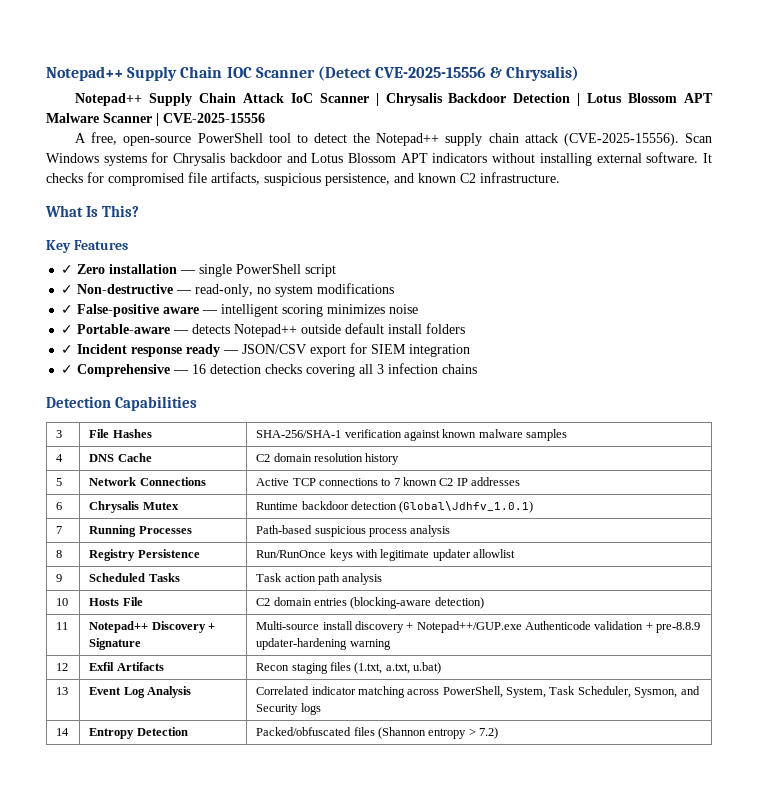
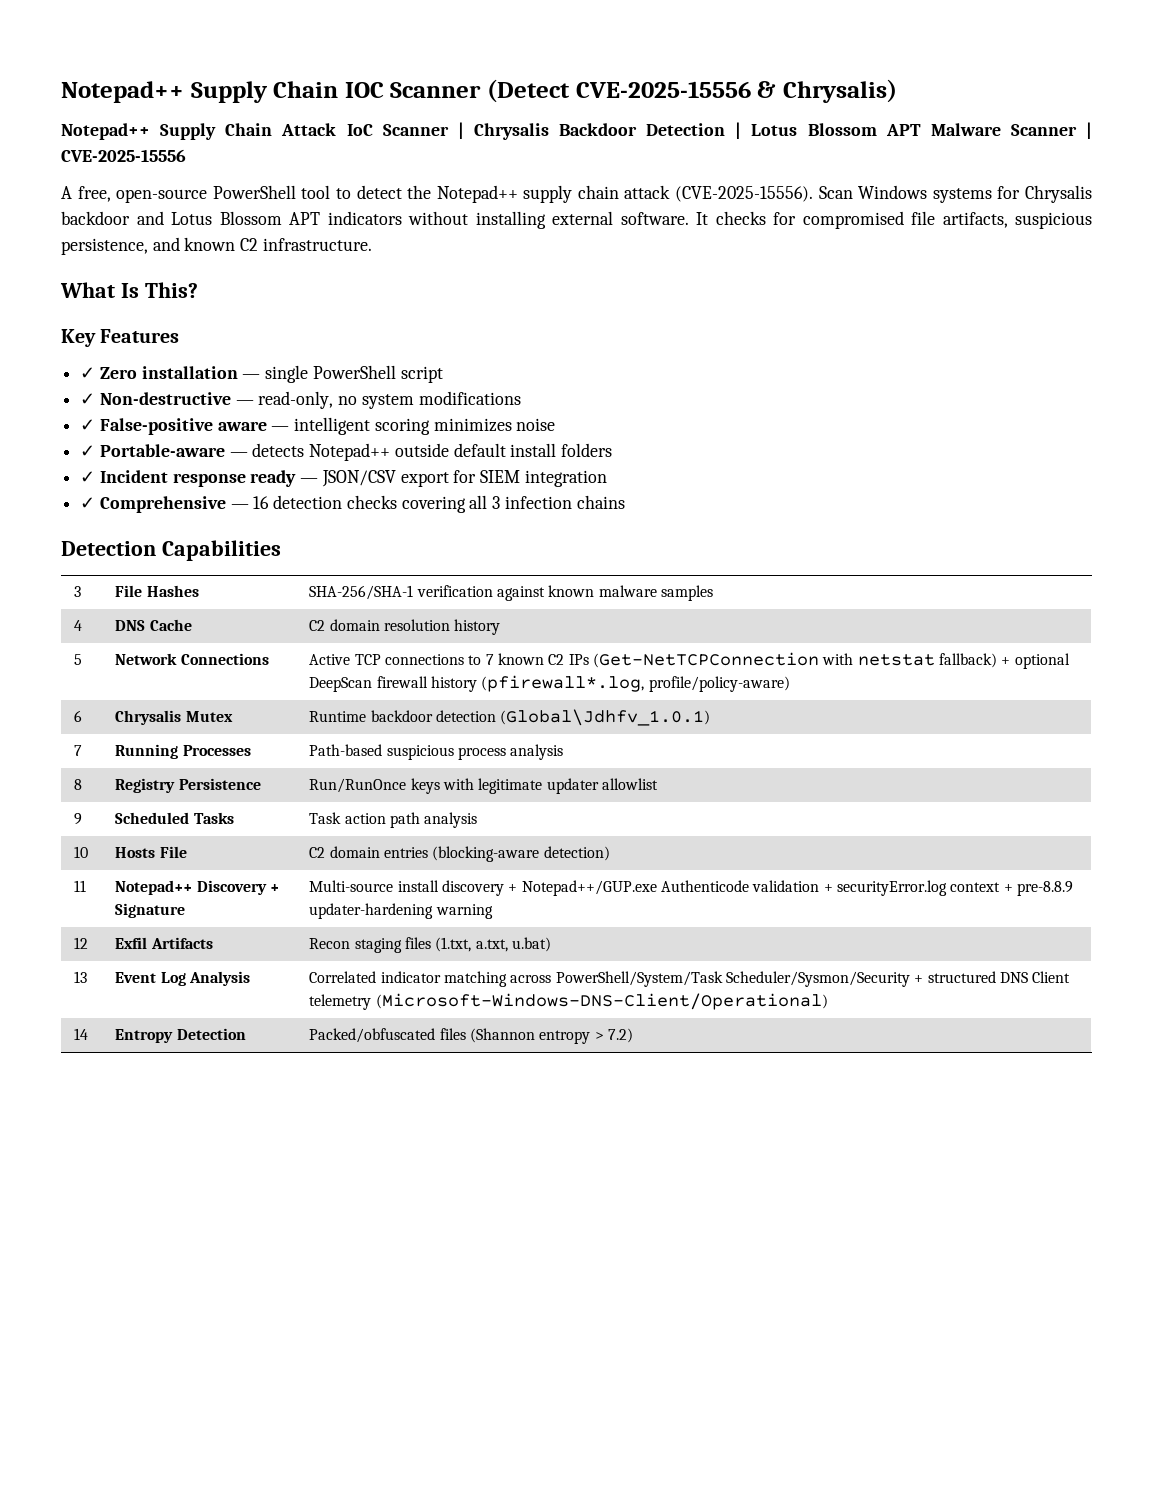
[456,477,521,486] IP addresses -> [568,652,1070,669] [309,675,790,692] IPs (Get-NetTCPConnection with netstat fallback) + optional DeepScan firewall history (pfirewall*.log, profile/policy-aware)
(653, 626) none -> [837,880,1013,896] securityError.log context +
[442,686,700,698] [256,703,321,715] PowerShell, System, Task Scheduler, Sysmon, and Security logs -> [555,971,1071,987] [309,993,828,1010] PowerShell/System/Task Scheduler/Sysmon/Security + structured DNS Client telemetry (Microsoft-Windows-DNS-Client/Operational)

